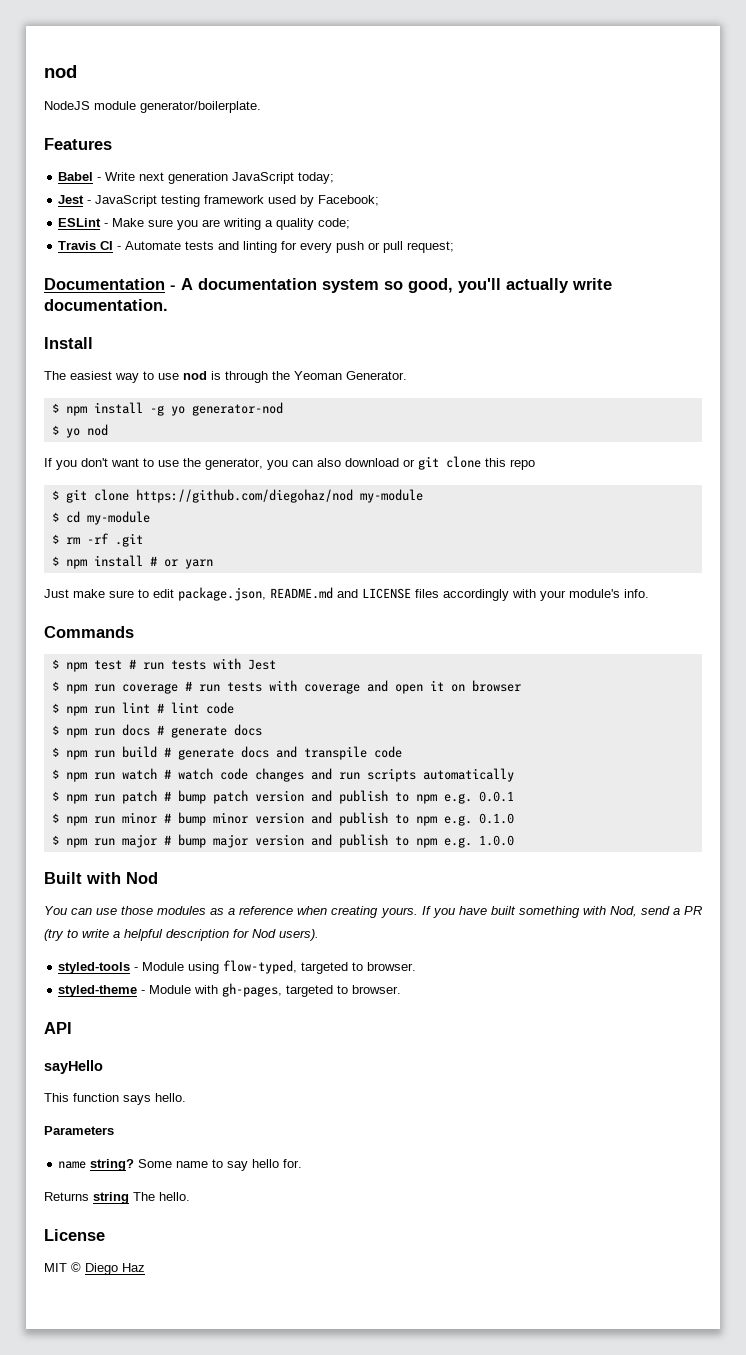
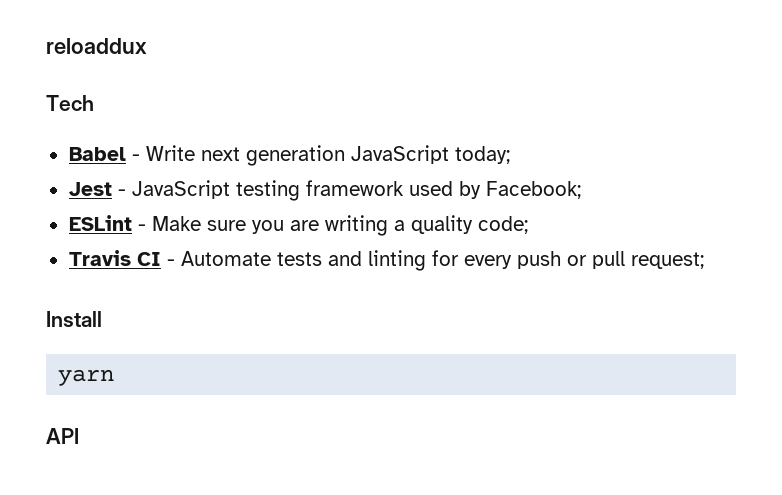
[44,65,77,78] [44,101,261,113] [44,138,112,150] nod // NodeJS module generator/boilerplate. // Features -> [46,38,147,54] [46,95,94,111] reloaddux // Tech
[44,278,612,293] [44,299,168,311] [44,337,93,349] [44,371,407,383] [51,402,283,416] [51,424,108,438] [44,456,535,470] [51,489,423,503] [51,511,150,525] [51,533,143,547] [51,555,213,569] [44,587,649,601] [44,626,134,638] [51,658,276,672] [51,680,521,694] [51,702,234,716] [51,724,262,738] [51,746,402,760] [51,768,514,782] [51,790,514,804] [51,812,514,826] [51,834,514,848] [44,872,158,884] [44,906,702,918] [44,929,319,941] [58,960,417,974] [58,983,402,997] [44,1022,72,1034] [44,1060,103,1074] [44,1093,186,1105] [44,1126,114,1135] [58,1159,303,1171] [44,1192,190,1204] [44,1229,105,1241] [44,1262,145,1275] Documentation - A documentation system so good, you'll actually write documentation. // Install // The easiest way to use nod is through the Yeoman Generator. // $ npm install -g yo generator-nod // $ yo nod // If you don't want to use the generator, you can also download or git clone this repo // $ git clone https://github.com/diegohaz/nod my-module // $ cd my-module // $ rm -rf .git // $ npm install # or yarn // Just make sure to edit package.json, README.md and LICENSE files accordingly with your module's info. // Commands // $ npm test # run tests with Jest // $ npm run coverage # run tests with coverage and open it on browser // $ npm run lint # lint code // $ npm run docs # generate docs // $ npm run build # generate docs and transpile code // $ npm run watch # watch code changes and run scripts automatically // $ npm run patch # bump patch version and publish to npm e.g. 0.0.1 // $ npm run minor # bump minor version and publish to npm e.g. 0.1.0 // $ npm run major # bump major version and publish to npm e.g. 1.0.0 // Built with Nod // You can use those modules as a reference when creating yours. If you have built something with Nod, send a PR (try to write a helpful description for Nod users). // styled-tools - Module using flow-typed, targeted to browser. // styled-theme - Module with gh-pages, targeted to browser. // API // sayHello // This function says hello. // Parameters // name string? Some name to say hello for. // Returns string The hello. // License // MIT © Diego Haz -> [46,311,102,327] [58,369,115,386] [46,428,79,444] Install // yarn // API

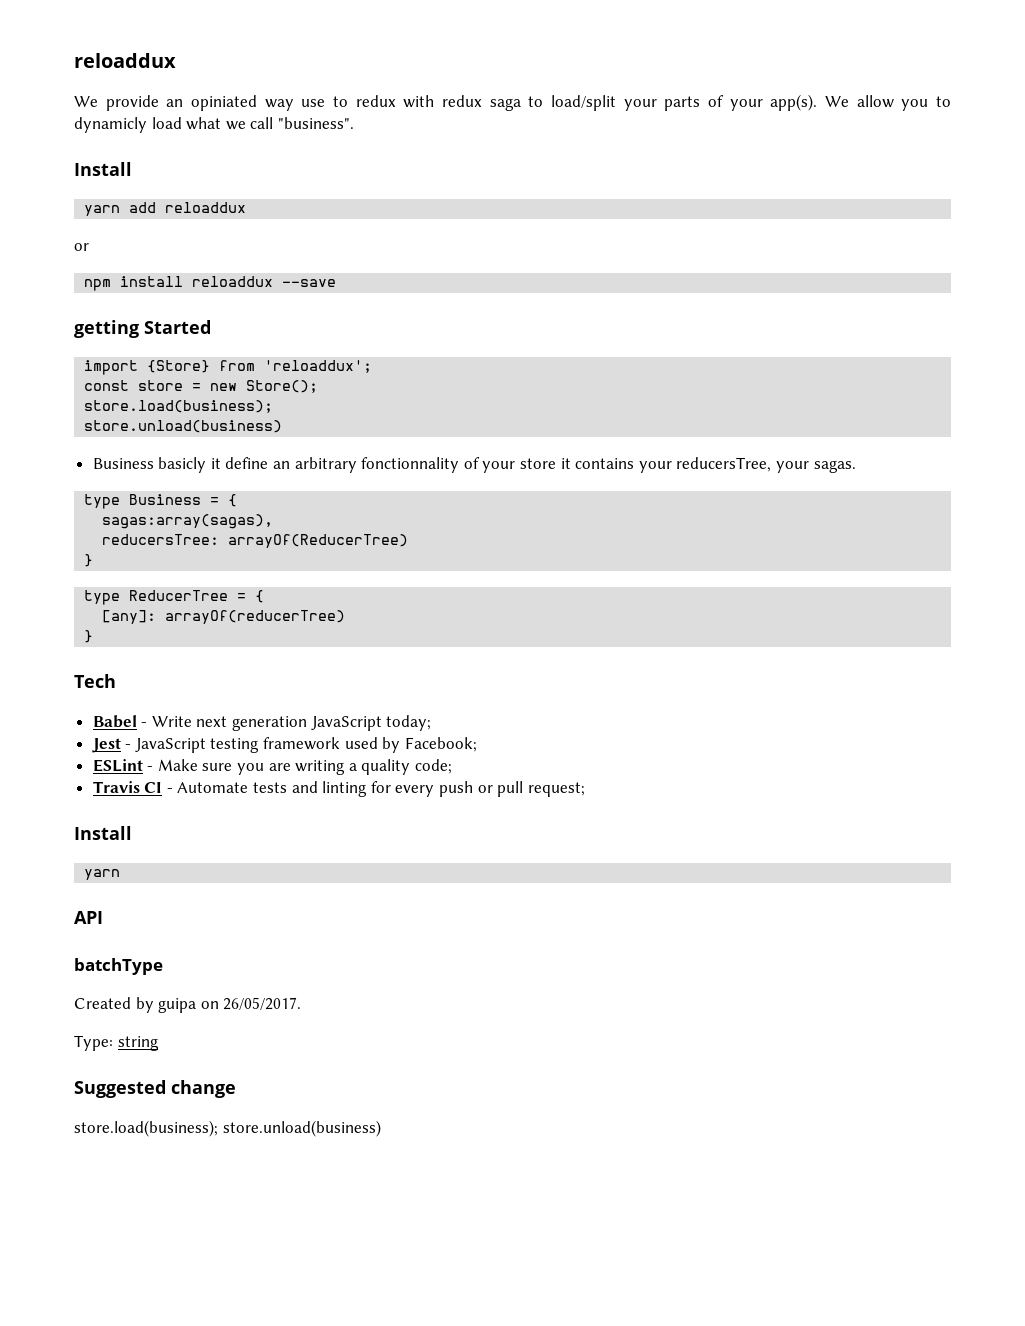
[46,38,147,54] reloaddux -> [74,53,176,68] [74,94,951,111] [74,117,354,133] [74,162,132,176] [84,202,247,216] [74,243,89,251] [84,276,337,291] [74,320,211,338] [84,360,373,375] [84,380,319,393] [84,400,274,413] [84,420,283,433] [92,457,856,473] [84,494,238,509] [102,514,274,529] [102,534,409,548] [84,554,94,567] [84,590,265,605] [102,610,346,624] [84,630,94,643] reloaddux // We provide an opiniated way use to redux with redux saga to load/split your parts of your app(s). We allow you to dynamicly load what we call "business". // Install // yarn add reloaddux // or // npm install reloaddux --save // getting Started // import {Store} from 'reloaddux'; // const store = new Store(); // store.load(business); // store.unload(business) // Business basicly it define an arbitrary fonctionnality of your store it contains your reducersTree, your sagas. // type Business = { // sagas:array(sagas), // reducersTree: arrayOf(ReducerTree) // } // type ReducerTree = { // [any]: arrayOf(reducerTree) // }
(79, 436) none -> [74,958,163,975] [74,997,302,1013] [74,1035,159,1051] [74,1080,236,1098] [74,1120,381,1137] // batchType // Created by guipa on 26/05/2017. // Type: string // Suggested change // store.load(business); store.unload(business)

